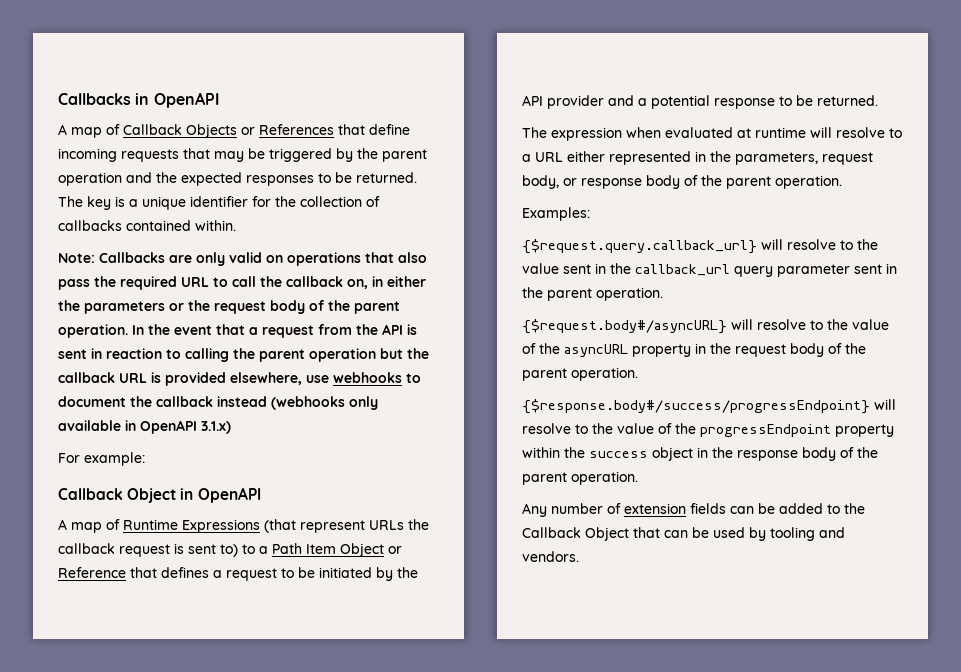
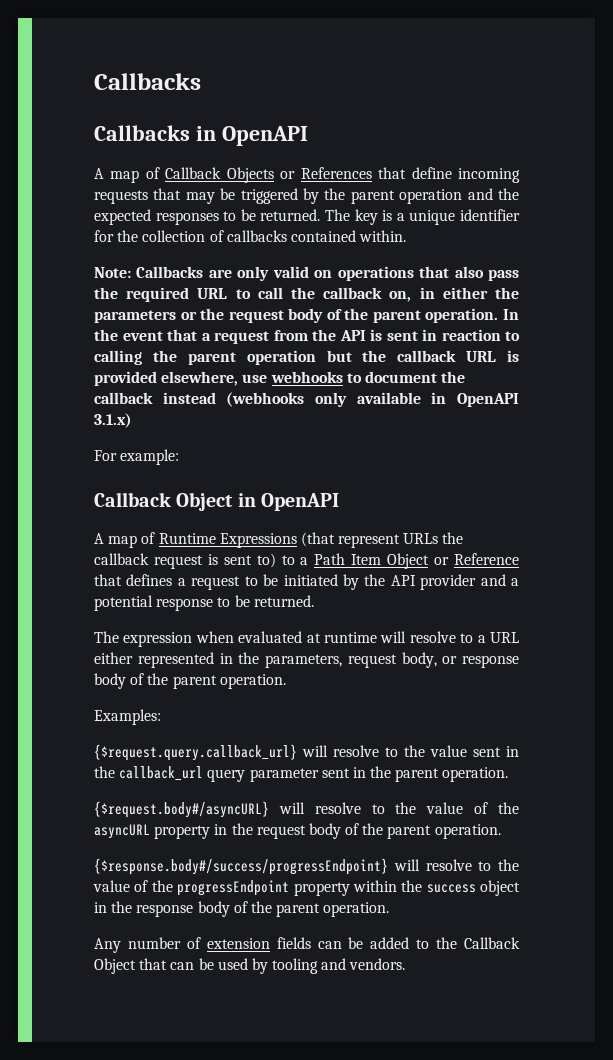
[58,93,131,105] Callbacks -> [94,73,201,90] [94,125,190,141] Callbacks // Callbacks

